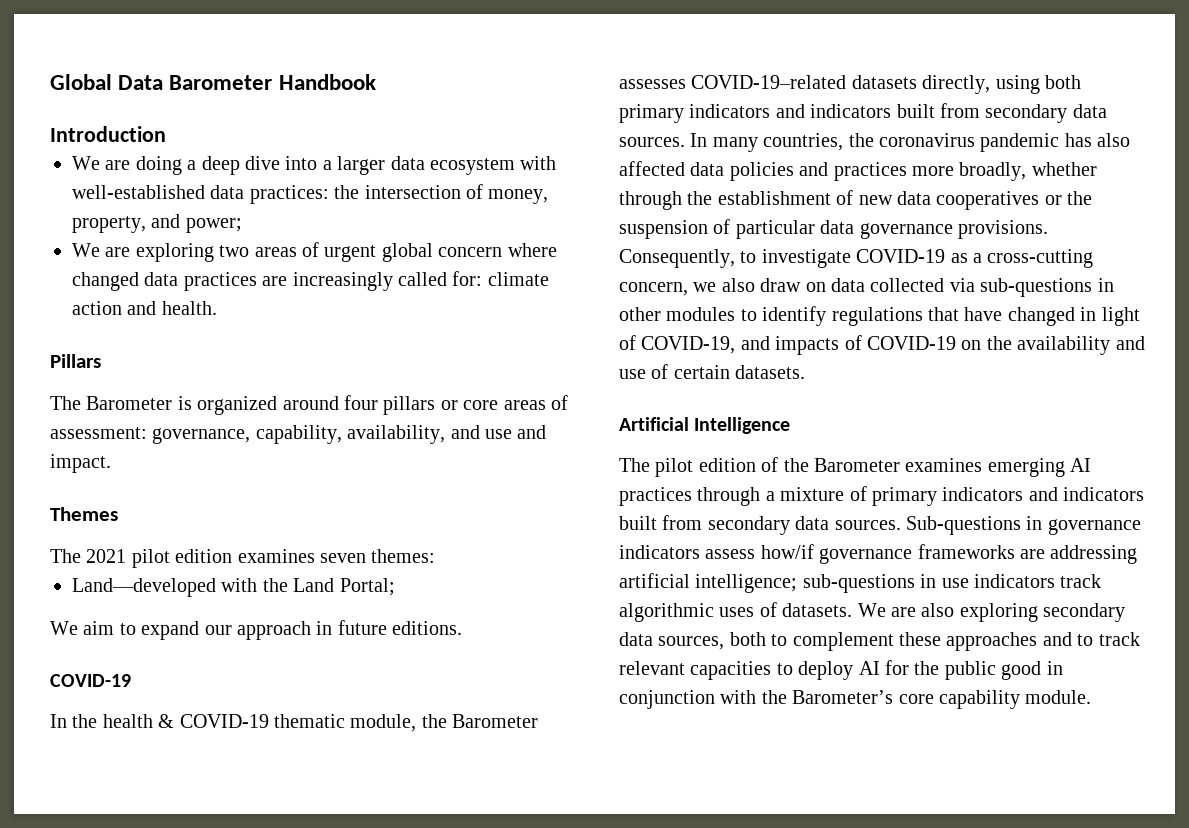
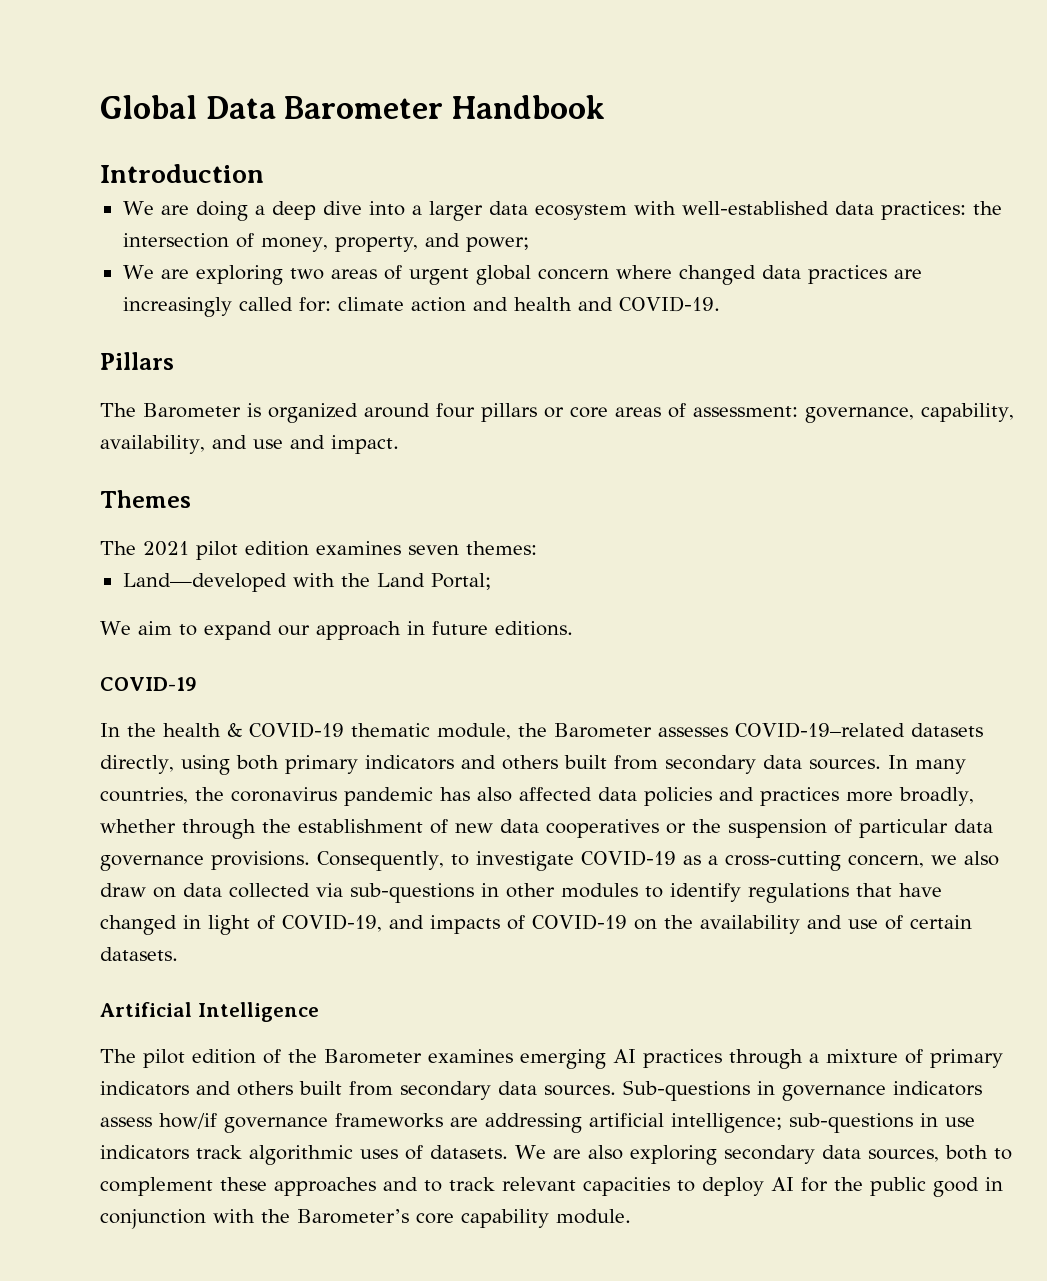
[161,301,217,315] health. -> [513,296,720,312] health and COVID-19.
[810,104,892,118] indicators -> [501,755,558,770] others
[1063,487,1145,501] indicators -> [237,1081,293,1096] others

